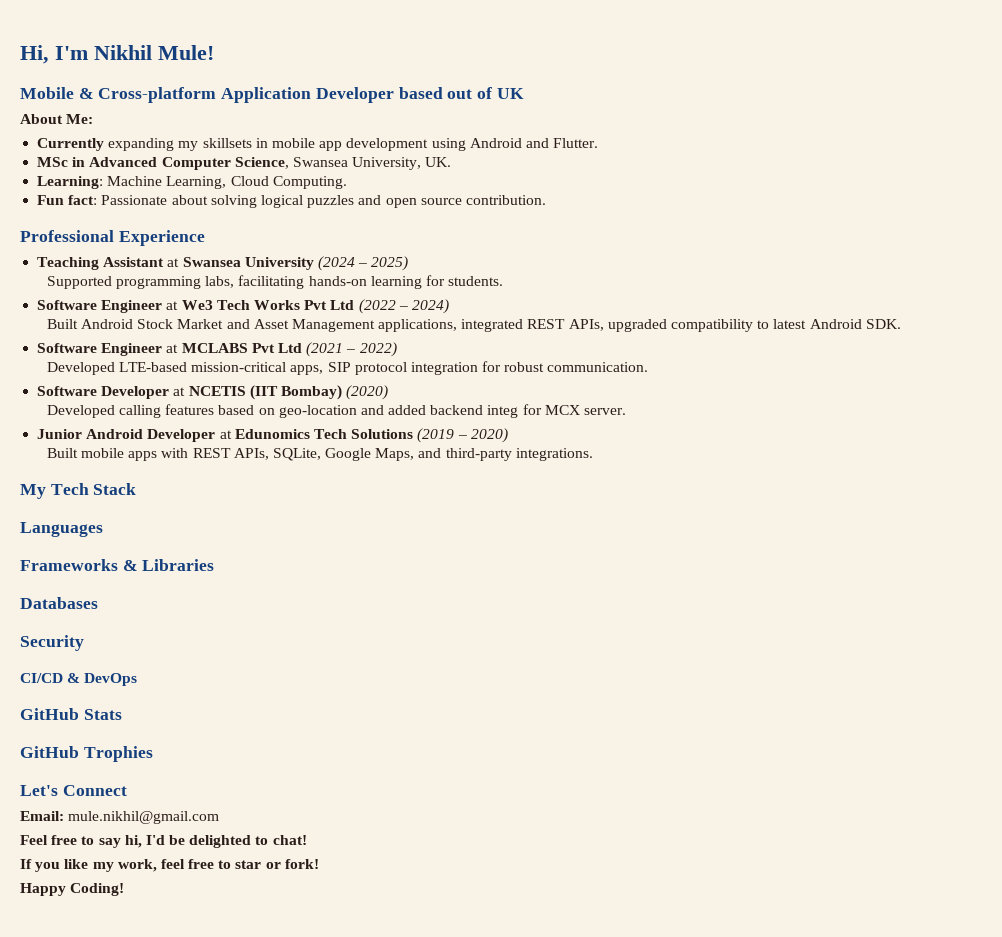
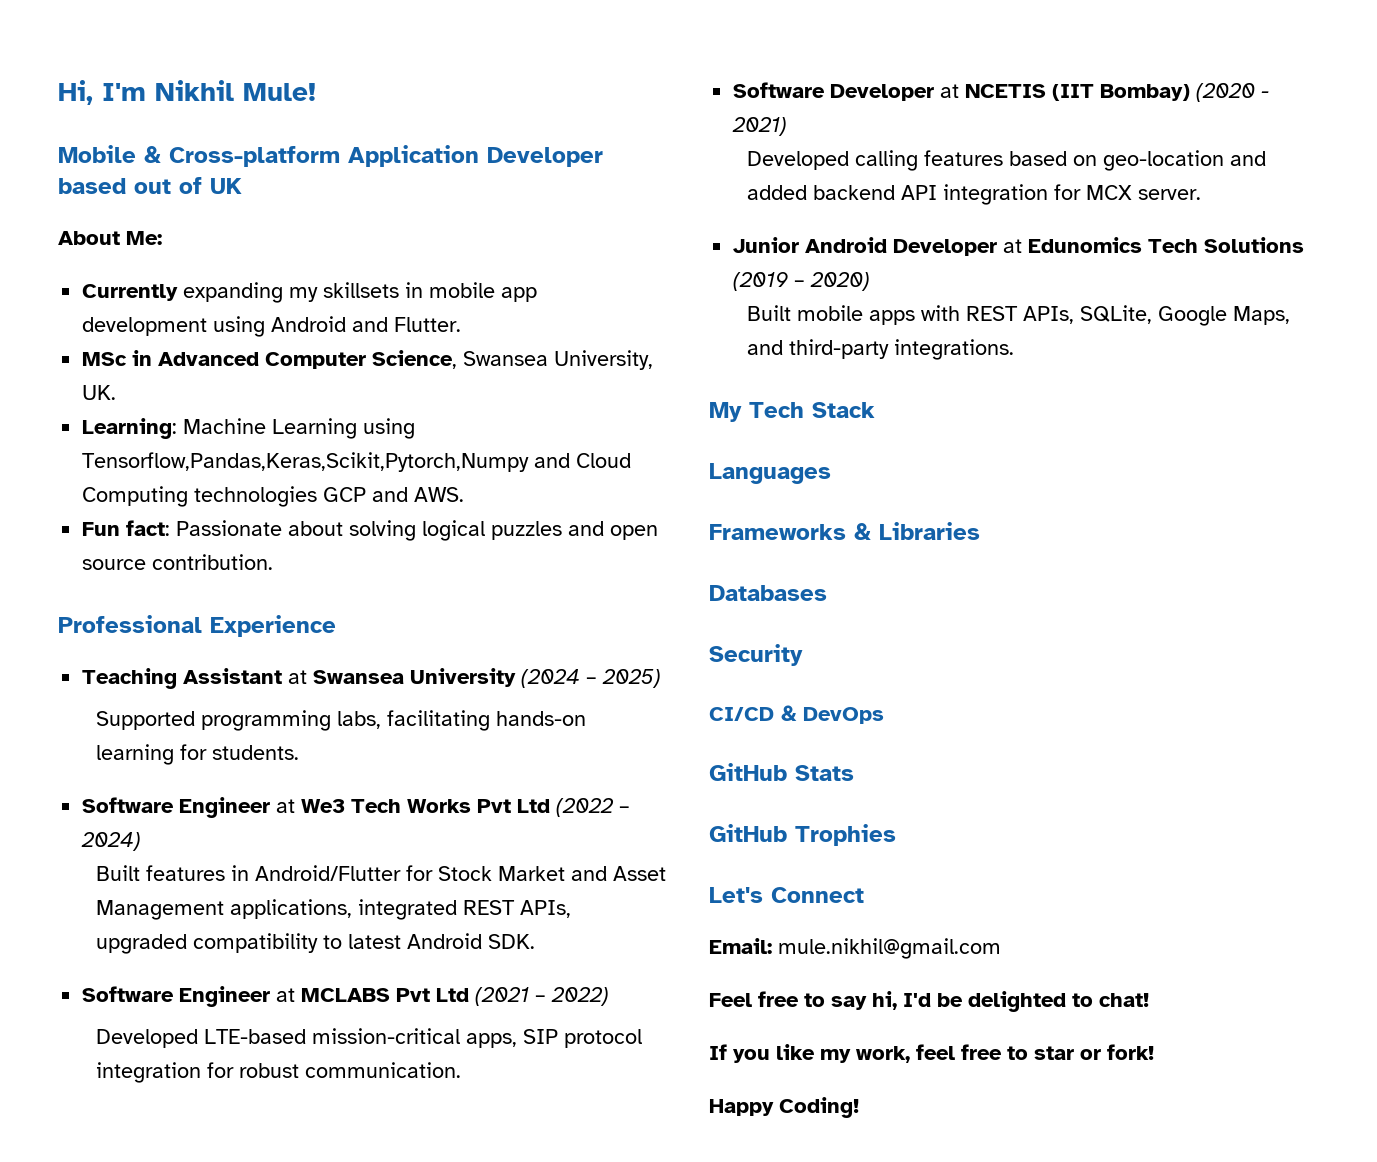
[166,176,347,189] Learning, Cloud Computing. -> [272,418,416,439] [82,452,632,472] [82,486,465,507] Learning using Tensorflow,Pandas,Keras,Scikit,Pytorch,Numpy and Cloud Computing technologies GCP and AWS.
[80,319,133,329] Android -> [146,865,434,881] features in Android/Flutter for
[346,385,389,400] (2020) -> [1196,83,1270,102] [732,117,788,136] (2020 - 2021)
[487,405,519,418] integ -> [901,184,1049,205] API integration

